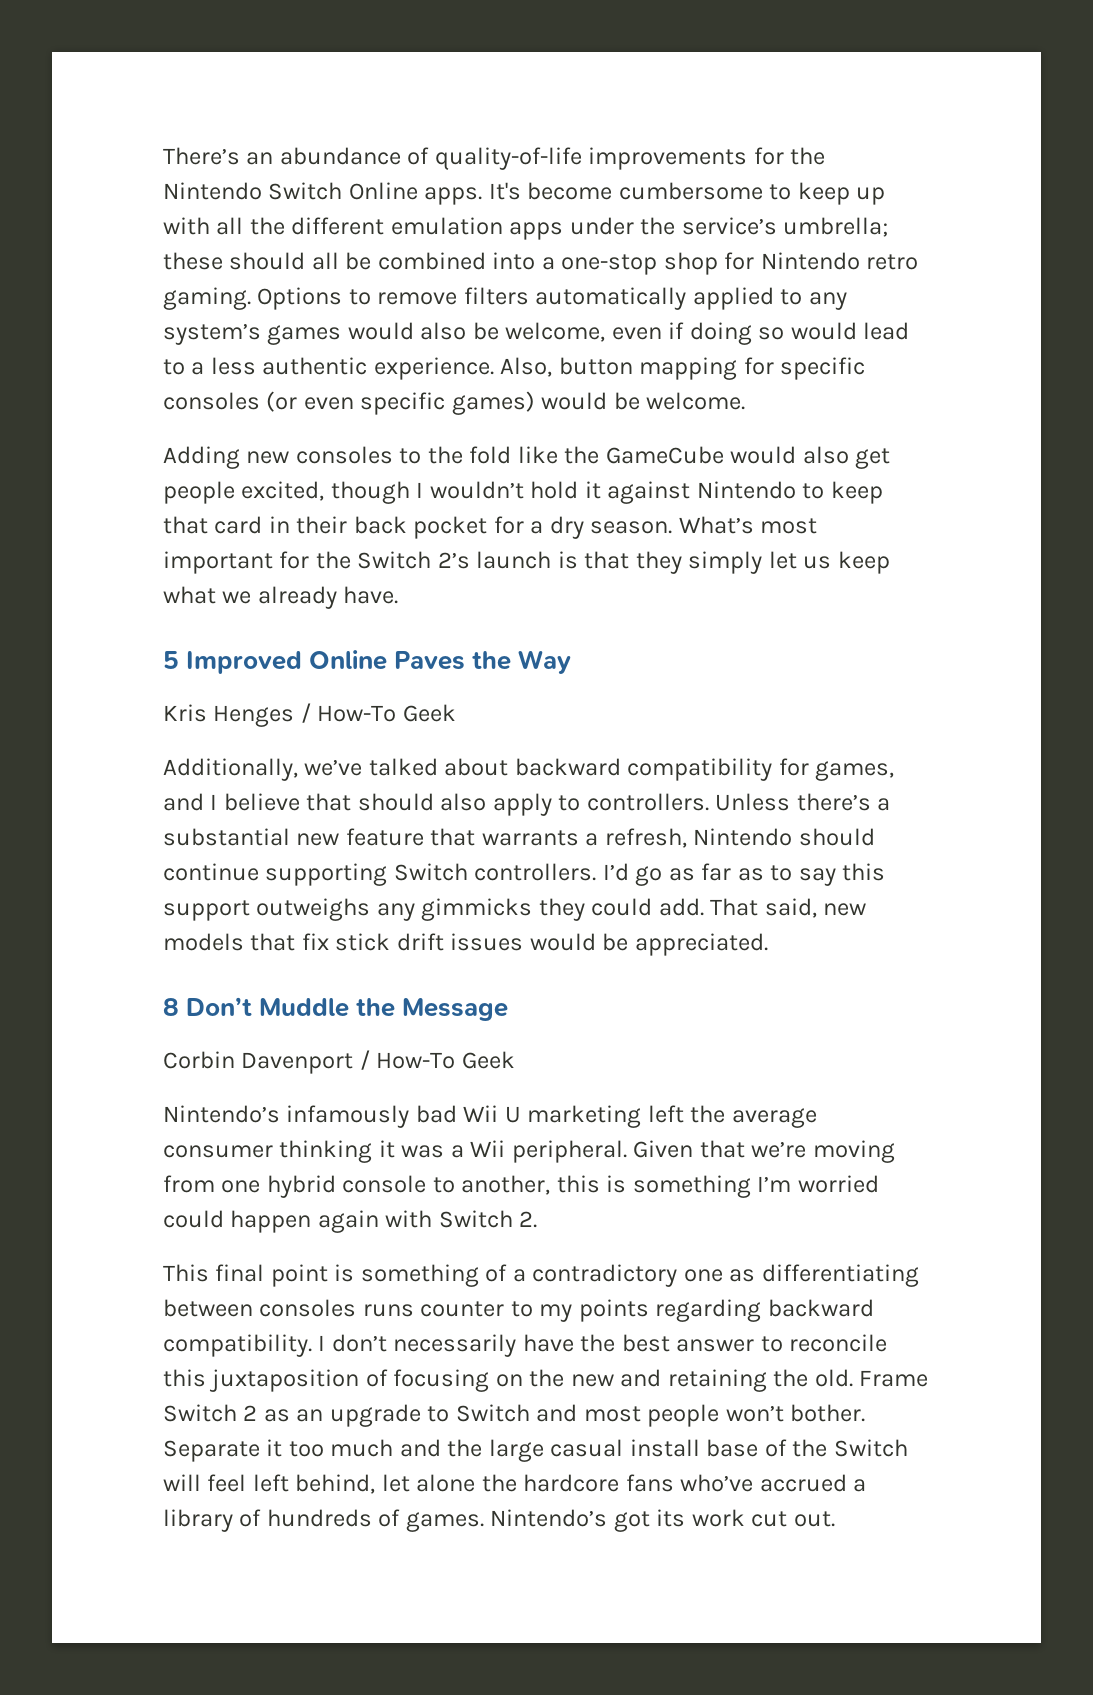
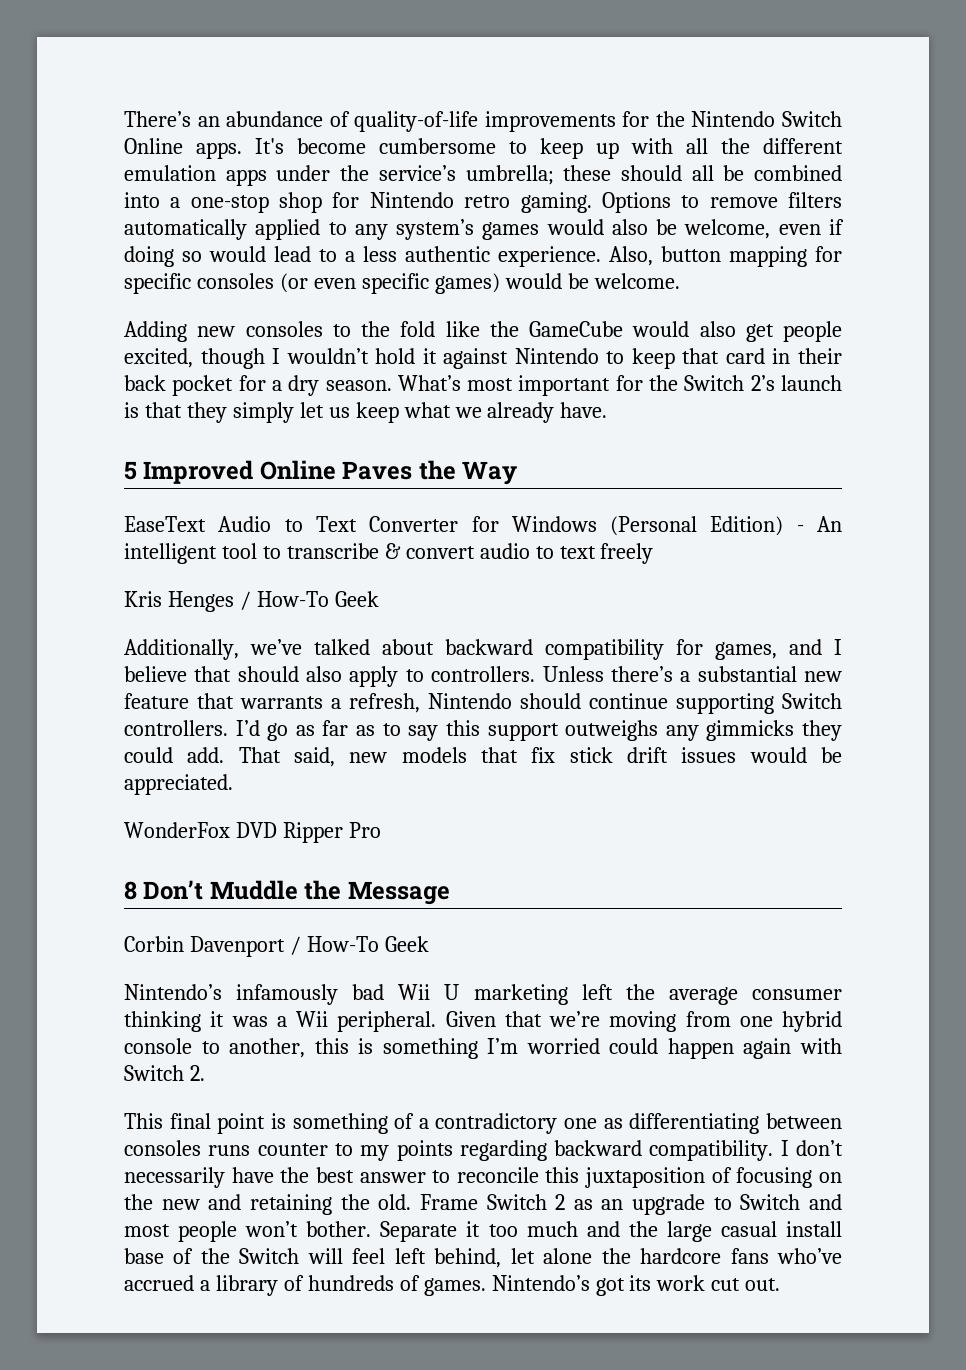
(572, 662) none -> [124,516,842,536] [124,543,654,564] // EaseText Audio to Text Converter for Windows (Personal Edition) - An intelligent tool to transcribe & convert audio to text freely
(768, 944) none -> [124,822,381,843] // WonderFox DVD Ripper Pro

